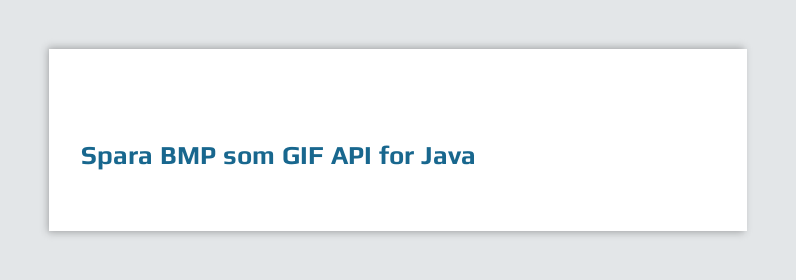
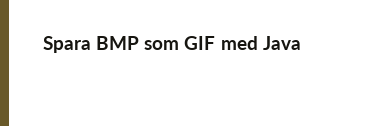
[331,145,415,165] API for -> [220,36,258,50] med

